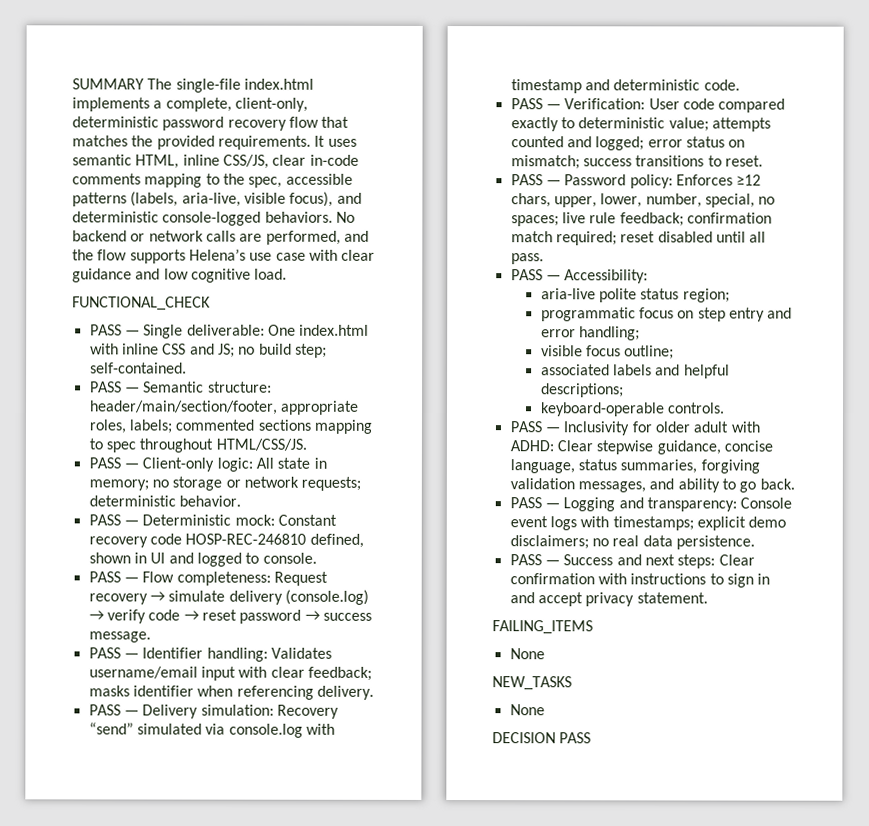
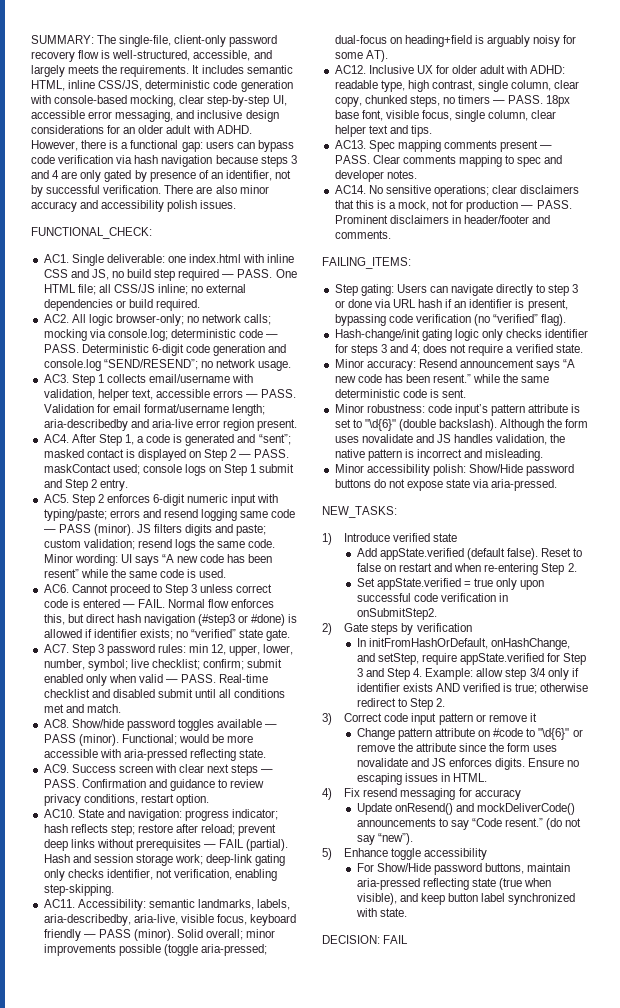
[72,78,314,93] [72,97,308,112] [72,116,350,131] [72,135,215,150] SUMMARY The single-file index.html implements a complete, client-only, deterministic password recovery flow that matches the provided -> [31,35,278,47] [31,50,272,62] [31,65,118,77] SUMMARY: The single-file, client-only password recovery flow is well-structured, accessible, and largely meets the
[327,138,357,147] uses -> [201,65,244,74] includes
[272,154,359,166] [72,173,353,188] [72,191,362,207] [72,211,355,226] [72,230,369,245] [72,248,376,264] [72,268,288,283] [72,296,211,311] [89,324,140,336] clear in-code comments mapping to the spec, accessible patterns (labels, aria-live, visible focus), and deterministic console-logged behaviors. No backend or network calls are performed, and the flow supports Helena’s use case with clear guidance and low cognitive load. // FUNCTIONAL_CHECK // PASS — -> [145,80,293,92] [30,95,287,107] [31,110,279,122] [31,125,252,134] [31,140,294,152] [31,155,297,167] [31,170,292,182] [31,185,269,197] [31,200,237,212] [31,227,152,239] [43,254,69,263] deterministic code generation with console-based mocking, clear step-by-step UI, accessible error messaging, and inclusive design considerations for an older adult with ADHD. However, there is a functional gap: users can bypass code verification via hash navigation because steps 3 and 4 are only gated by presence of an identifier, not by successful verification. There are also minor accuracy and accessibility polish issues. // FUNCTIONAL_CHECK: // AC1.
[267,324,296,336] One -> [167,256,186,263] one
[217,343,235,358] JS; -> [91,269,109,280] JS,
[294,343,327,358] [89,362,187,374] [89,381,272,393] [88,400,359,415] [88,419,372,434] [88,438,307,453] [88,457,327,472] [88,476,362,491] [88,495,241,507] [88,514,337,526] [88,533,364,548] [88,552,317,567] [88,571,328,586] [88,589,369,605] [88,609,372,624] [88,631,151,643] [88,647,332,662] [88,666,372,681] [88,685,374,700] [88,704,339,719] [88,722,335,738] [510,79,740,94] [510,98,786,113] [510,117,771,132] [510,136,746,151] [510,155,763,170] [510,174,762,189] [510,193,776,208] [510,212,772,227] [510,231,767,246] [510,253,544,265] [510,269,649,284] [540,288,730,303] [540,307,793,322] [540,326,640,341] [540,345,675,360] [540,364,730,379] [540,383,624,398] [539,402,725,417] [509,421,630,436] step; self-contained. // PASS — Semantic structure: header/main/section/footer, appropriate roles, labels; commented sections mapping to spec throughout HTML/CSS/JS. // PASS — Client-only logic: All state in memory; no storage or network requests; deterministic behavior. // PASS — Deterministic mock: Constant recovery code HOSP-REC-246810 defined, shown in UI and logged to console. // PASS — Flow completeness: Request recovery → simulate delivery (console.log) → verify code → reset password → success message. // PASS — Identifier handling: Validates username/email input with clear feedback; masks identifier when referencing delivery. // PASS — Delivery simulation: Recovery “send” simulated via console.log with timestamp and deterministic code. // PASS — Verification: User code compared exactly to deterministic value; attempts counted and logged; error status on mismatch; success transitions to reset. // PASS — Password policy: Enforces ≥12 chars, upper, lower, number, special, no spaces; live rule feedback; confirmation match required; reset disabled until all pass. // PASS — Accessibility: // aria-live polite status region; // programmatic focus on step entry and error handling; // visible focus outline; // associated labels and helpful descriptions; // keyboard-operable controls. // PASS — Inclusivity -> [154,269,297,281] [43,284,247,295] [43,299,200,311] [43,314,272,326] [43,329,279,341] [43,344,287,356] [43,359,292,371] [43,374,254,386] [43,389,297,401] [43,404,266,416] [43,419,298,431] [43,434,291,446] [43,449,290,461] [43,464,295,476] [43,479,128,491] [43,494,279,506] [43,509,296,521] [43,524,267,536] [43,539,276,551] [43,554,273,566] [43,569,227,578] [43,584,273,596] [43,599,275,608] [43,614,298,626] [43,629,291,641] [43,644,294,656] [43,659,283,671] [43,674,269,686] [43,689,286,698] [43,704,121,713] [43,719,278,731] [43,734,254,746] [43,749,267,761] [43,764,274,776] [43,779,265,791] [43,794,209,806] [43,809,279,821] [43,824,277,836] [43,839,289,851] [43,854,286,866] [43,869,278,881] [43,884,114,896] [43,899,291,911] [43,914,297,926] [43,929,276,941] [43,944,267,956] [334,35,577,47] [334,50,388,62] [334,65,433,74] step required — PASS. One HTML file; all CSS/JS inline; no external dependencies or build required. // AC2. All logic browser-only; no network calls; mocking via console.log; deterministic code — PASS. Deterministic 6-digit code generation and console.log “SEND/RESEND”; no network usage. // AC3. Step 1 collects email/username with validation, helper text, accessible errors — PASS. Validation for email format/username length; aria-describedby and aria-live error region present. // AC4. After Step 1, a code is generated and “sent”; masked contact is displayed on Step 2 — PASS. maskContact used; console logs on Step 1 submit and Step 2 entry. // AC5. Step 2 enforces 6-digit numeric input with typing/paste; errors and resend logging same code — PASS (minor). JS filters digits and paste; custom validation; resend logs the same code. Minor wording: UI says “A new code has been resent” while the same code is used. // AC6. Cannot proceed to Step 3 unless correct code is entered — FAIL. Normal flow enforces this, but direct hash navigation (#step3 or #done) is allowed if identifier exists; no “verified” state gate. // AC7. Step 3 password rules: min 12, upper, lower, number, symbol; live checklist; confirm; submit enabled only when valid — PASS. Real-time checklist and disabled submit until all conditions met and match. // AC8. Show/hide password toggles available — PASS (minor). Functional; would be more accessible with aria-pressed reflecting state. // AC9. Success screen with clear next steps — PASS. Confirmation and guidance to review privacy conditions, restart option. // AC10. State and navigation: progress indicator; hash reflects step; restore after reload; prevent deep links without prerequisites — FAIL (partial). Hash and session storage work; deep-link gating only checks identifier, not verification, enabling step-skipping. // AC11. Accessibility: semantic landmarks, labels, aria-describedby, aria-live, visible focus, keyboard friendly — PASS (minor). Solid overall; minor improvements possible (toggle aria-pressed; dual-focus on heading+field is arguably noisy for some AT). // AC12. Inclusive UX
[556,440,773,455] [509,459,760,474] [509,478,795,493] [509,497,793,512] [509,516,787,531] [509,535,755,550] [509,554,755,569] [509,573,771,588] [509,592,708,607] [492,620,593,635] [509,648,545,660] [492,676,572,691] [509,704,545,716] [492,732,592,744] Clear stepwise guidance, concise language, status summaries, forgiving validation messages, and ability to go back. // PASS — Logging and transparency: Console event logs with timestamps; explicit demo disclaimers; no real data persistence. // PASS — Success and next steps: Clear confirmation with instructions to sign in and accept privacy statement. // FAILING_ITEMS // None // NEW_TASKS // None // DECISION PASS -> [334,80,580,92] [334,95,571,107] [334,110,557,122] [334,125,432,137] [334,140,553,152] [334,155,563,167] [334,170,417,182] [334,185,580,197] [334,200,572,212] [334,215,551,224] [334,230,391,239] [322,257,411,269] [334,284,579,296] [334,299,568,311] [334,314,567,326] [334,329,589,341] [334,344,583,356] [334,359,576,371] [334,374,550,383] [334,389,466,398] [334,404,581,416] [334,419,589,431] [334,434,566,445] [334,449,544,461] [334,464,575,476] [334,479,558,491] [322,506,397,518] [322,533,458,545] [356,548,583,560] [356,563,577,575] [356,578,545,590] [356,593,509,602] [356,608,437,620] [322,623,472,635] [356,638,571,650] [356,653,587,665] [356,668,579,680] [356,683,589,694] [356,698,446,710] [322,713,537,725] [356,728,583,740] [356,743,558,752] [356,758,580,770] [356,773,488,785] [322,788,521,800] [356,803,576,815] [356,818,582,830] [356,833,413,845] [322,848,488,860] [356,863,571,875] [356,878,552,890] [356,893,576,905] [355,908,407,917] [322,935,409,944] readable type, high contrast, single column, clear copy, chunked steps, no timers — PASS. 18px base font, visible focus, single column, clear helper text and tips. // AC13. Spec mapping comments present — PASS. Clear comments mapping to spec and developer notes. // AC14. No sensitive operations; clear disclaimers that this is a mock, not for production — PASS. Prominent disclaimers in header/footer and comments. // FAILING_ITEMS: // Step gating: Users can navigate directly to step 3 or done via URL hash if an identifier is present, bypassing code verification (no “verified” flag). // Hash-change/init gating logic only checks identifier for steps 3 and 4; does not require a verified state. // Minor accuracy: Resend announcement says “A new code has been resent.” while the same deterministic code is sent. // Minor robustness: code input’s pattern attribute is set to "\d{6}" (double backslash). Although the form uses novalidate and JS handles validation, the native pattern is incorrect and misleading. // Minor accessibility polish: Show/Hide password buttons do not expose state via aria-pressed. // NEW_TASKS: // 1) Introduce verified state // Add appState.verified (default false). Reset to false on restart and when re-entering Step 2. // Set appState.verified = true only upon successful code verification in onSubmitStep2. // 2) Gate steps by verification // In initFromHashOrDefault, onHashChange, and setStep, require appState.verified for Step 3 and Step 4. Example: allow step 3/4 only if identifier exists AND verified is true; otherwise redirect to Step 2. // 3) Correct code input pattern or remove it // Change pattern attribute on #code to "\d{6}" or remove the attribute since the form uses novalidate and JS enforces digits. Ensure no escaping issues in HTML. // 4) Fix resend messaging for accuracy // Update onResend() and mockDeliverCode() announcements to say “Code resent.” (do not say “new”). // 5) Enhance toggle accessibility // For Show/Hide password buttons, maintain aria-pressed reflecting state (true when visible), and keep button label synchronized with state. // DECISION: FAIL

